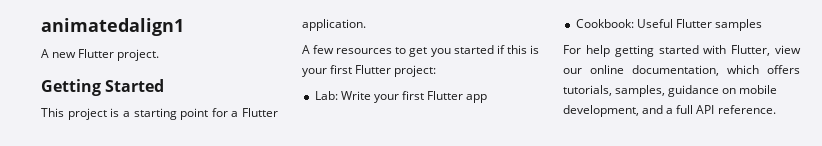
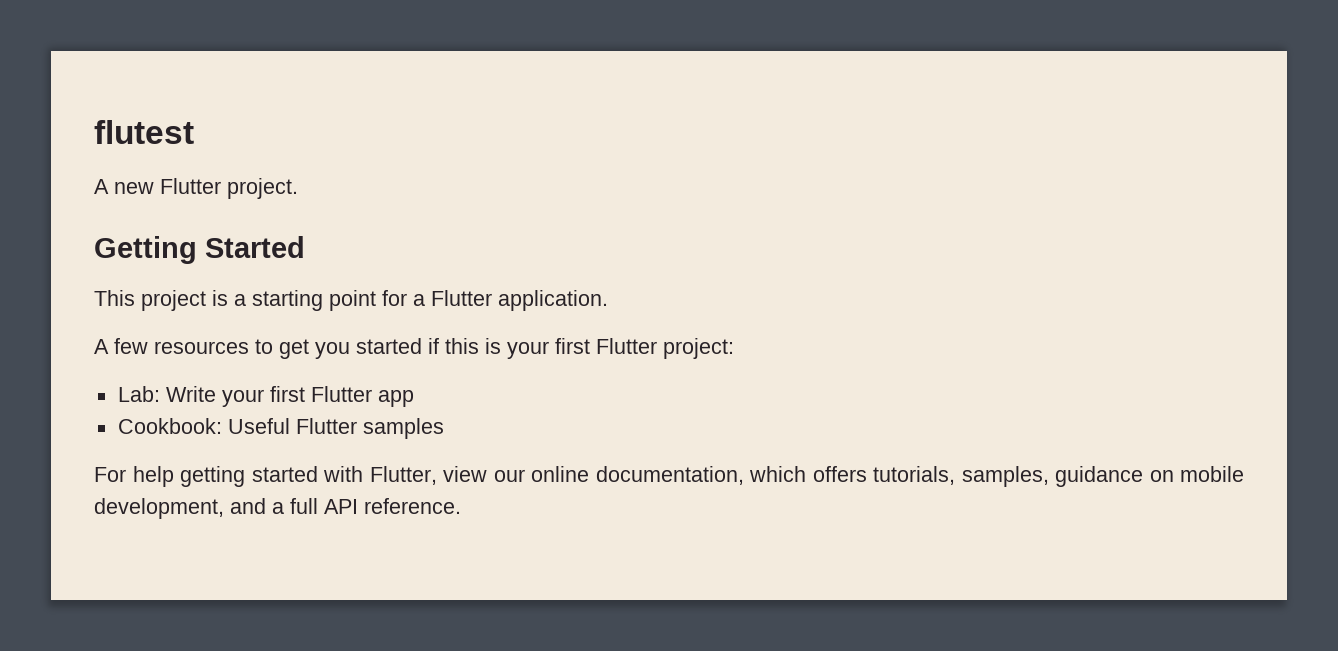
[41,18,184,36] animatedalign1 -> [94,120,194,144] flutest

